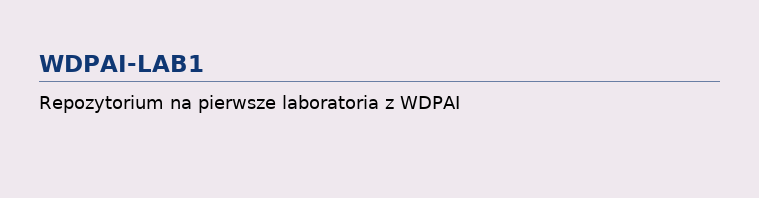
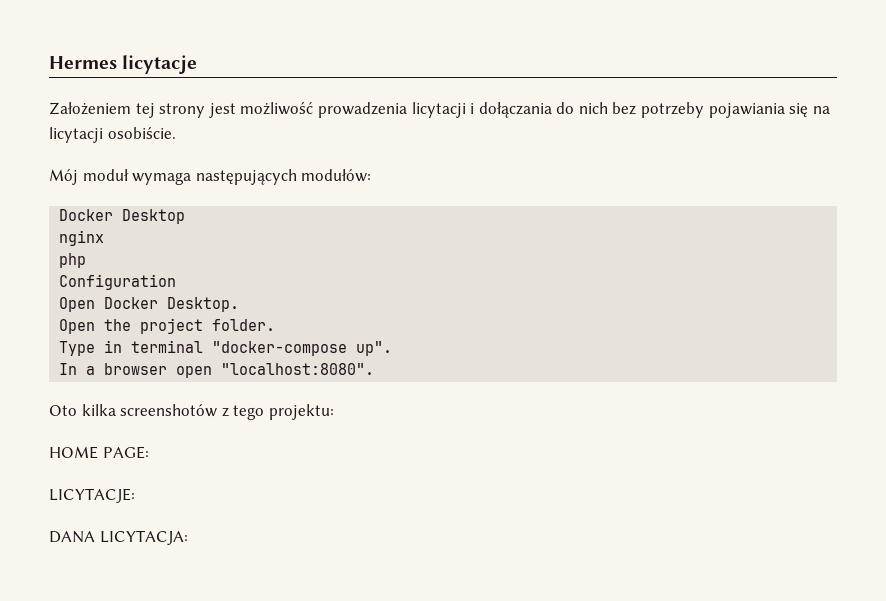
[39,55,204,72] [39,95,460,113] WDPAI-LAB1 // Repozytorium na pierwsze laboratoria z WDPAI -> [49,55,198,74] [49,102,830,118] [49,127,176,143] [49,169,372,185] [59,209,186,224] [59,230,105,246] [59,253,87,268] [59,274,177,290] [59,297,240,312] [59,318,276,334] [59,340,393,356] [59,363,375,378] [49,404,334,420] [49,446,149,459] [49,488,135,503] [49,530,188,545] Hermes licytacje // Założeniem tej strony jest możliwość prowadzenia licytacji i dołączania do nich bez potrzeby pojawiania się na licytacji osobiście. // Mój moduł wymaga następujących modułów: // Docker Desktop // nginx // php // Configuration // Open Docker Desktop. // Open the project folder. // Type in terminal "docker-compose up". // In a browser open "localhost:8080". // Oto kilka screenshotów z tego projektu: // HOME PAGE: // LICYTACJE: // DANA LICYTACJA:

